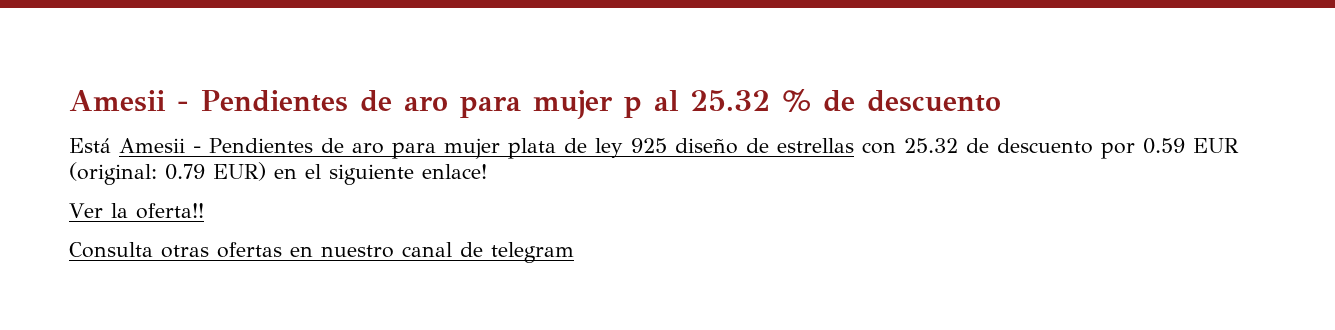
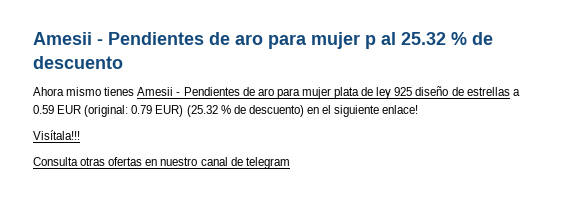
[69,138,111,153] Está -> [33,87,135,96] Ahora mismo tienes
[861,138,1135,159] con 25.32 de descuento por -> [512,89,520,96] a
(266, 171) none -> [186,105,304,117] (25.32 % de descuento)
[69,203,204,219] Ver la oferta!! -> [33,130,80,140] Visítala!!!

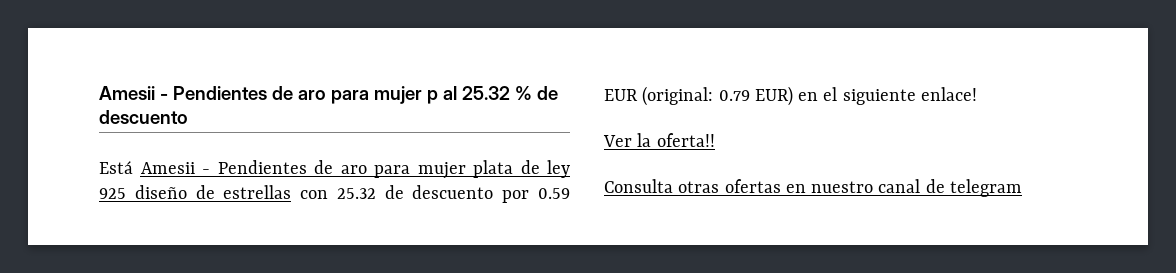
[33,87,135,96] Ahora mismo tienes -> [99,161,133,174] Está
[512,89,520,96] a -> [300,185,530,203] con 25.32 de descuento por
[186,105,304,117] (25.32 % de descuento) -> (793, 96) none
[33,130,80,140] Visítala!!! -> [603,133,715,147] Ver la oferta!!

